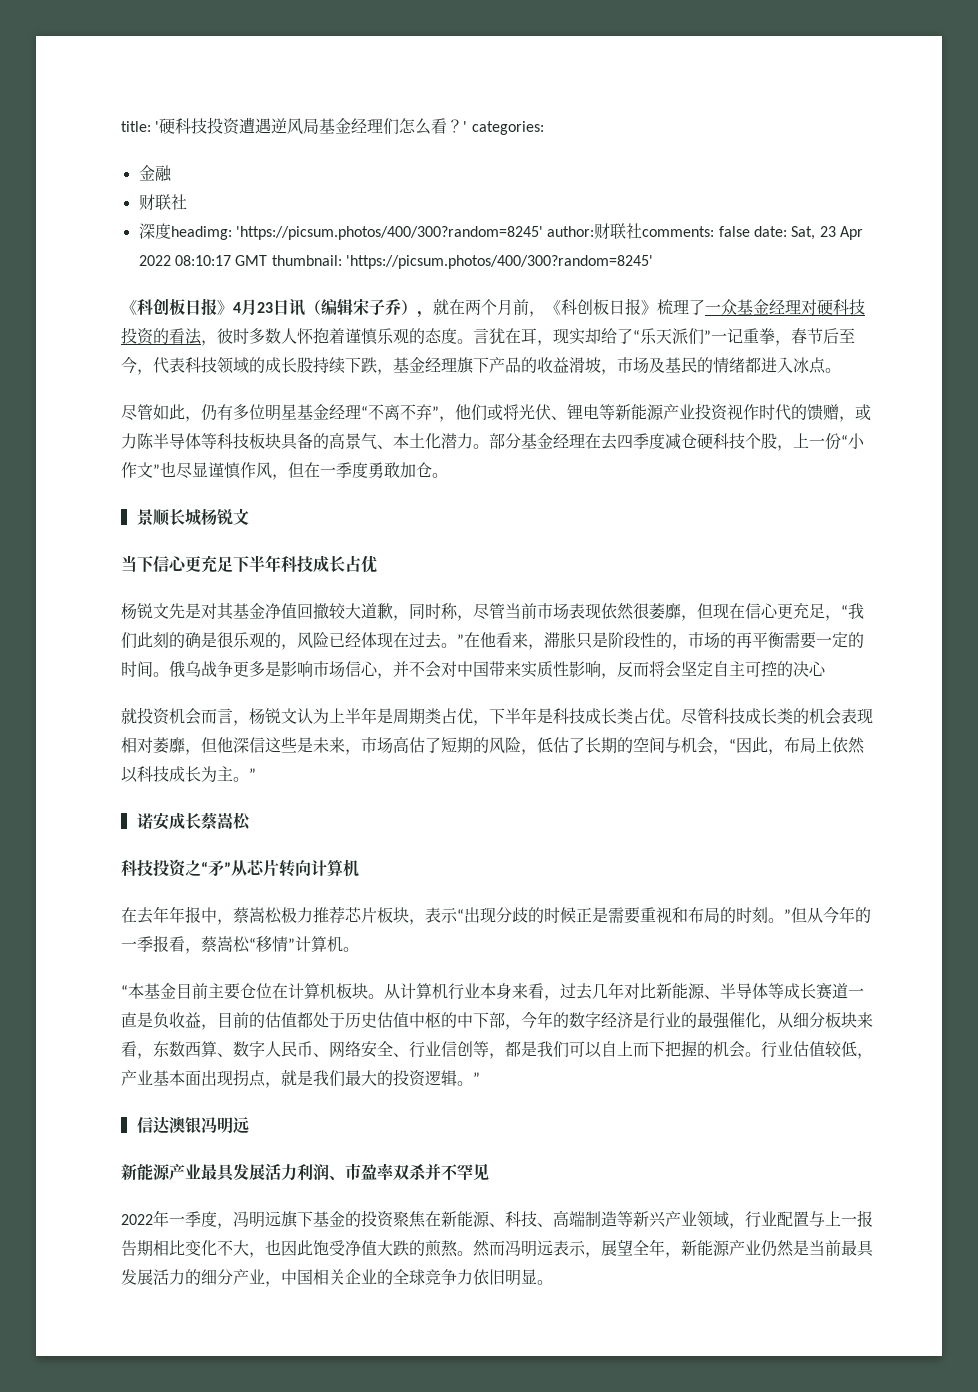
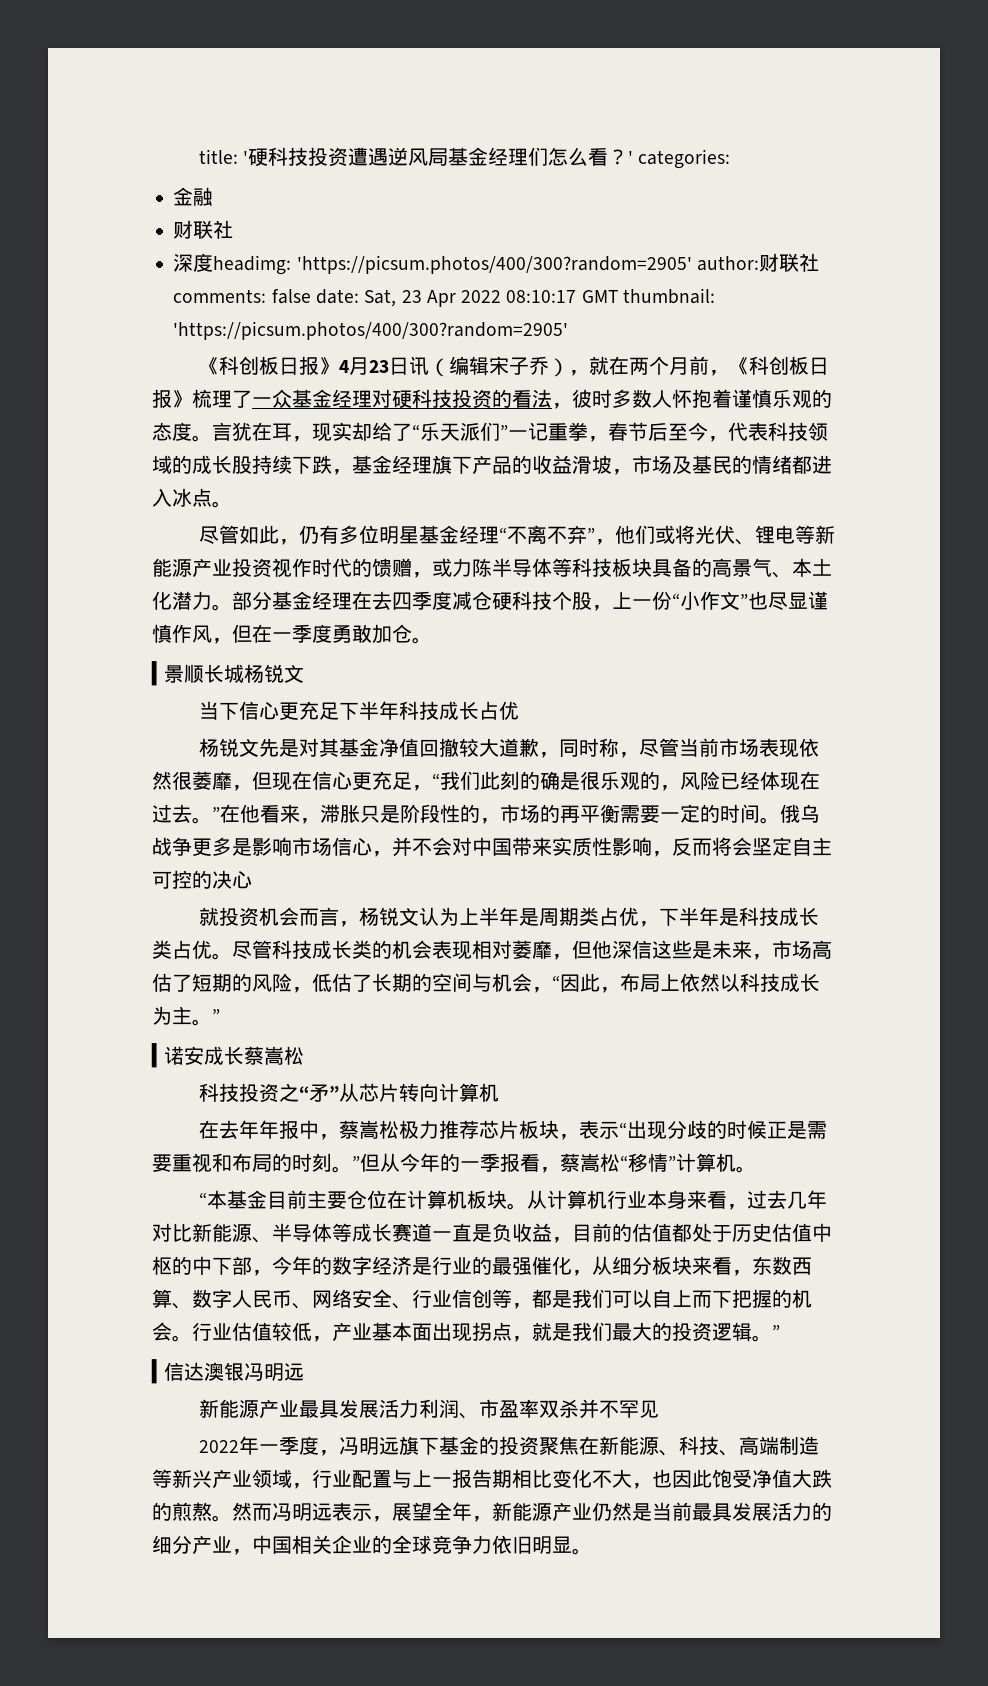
[235,226,543,240] 'https://picsum.photos/400/300?random=8245' -> [296,255,692,274] 'https://picsum.photos/400/300?random=2905'
[345,255,653,269] 'https://picsum.photos/400/300?random=8245' -> [173,321,569,340] 'https://picsum.photos/400/300?random=2905'

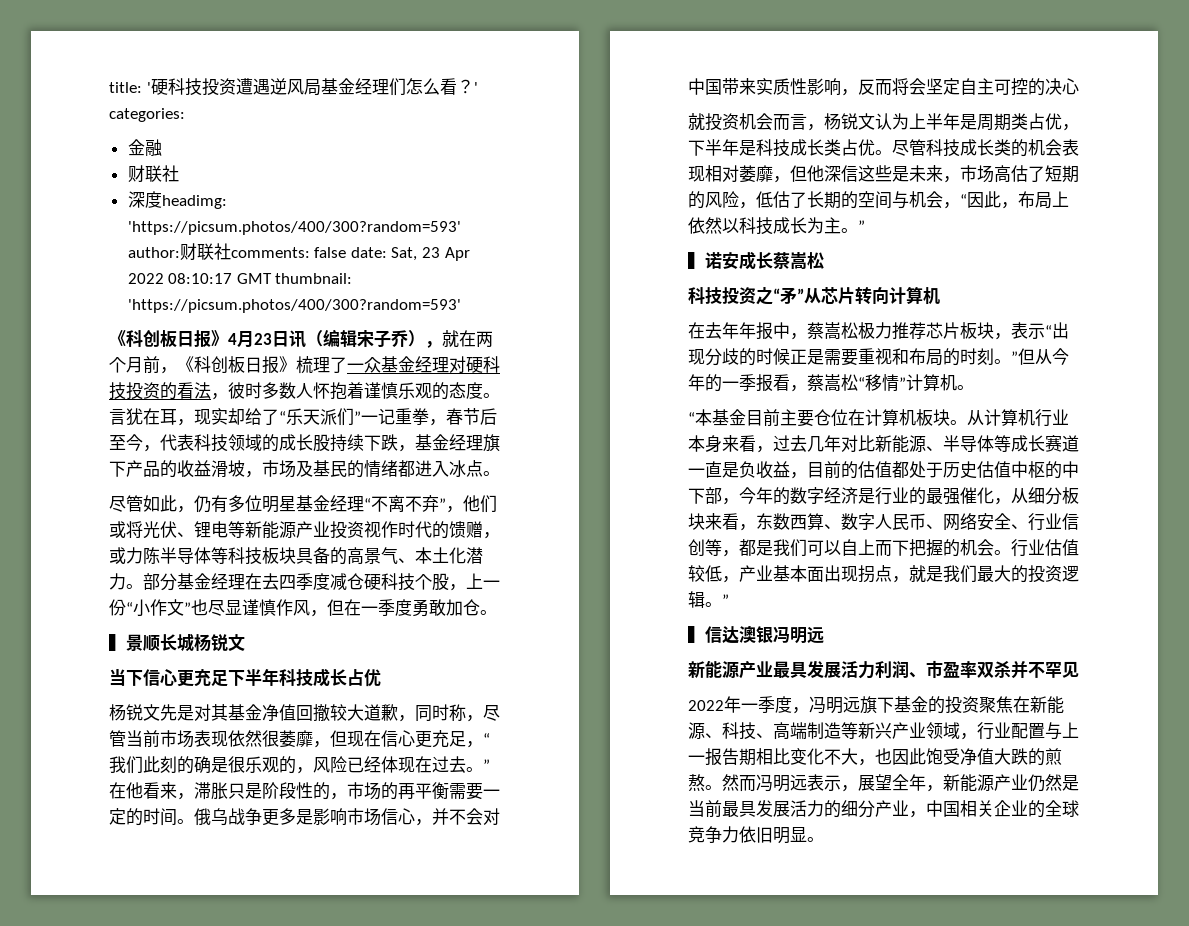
[296,255,692,274] 'https://picsum.photos/400/300?random=2905' -> [127,221,461,235] 'https://picsum.photos/400/300?random=593'
[173,321,569,340] 'https://picsum.photos/400/300?random=2905' -> [127,299,461,313] 'https://picsum.photos/400/300?random=593'

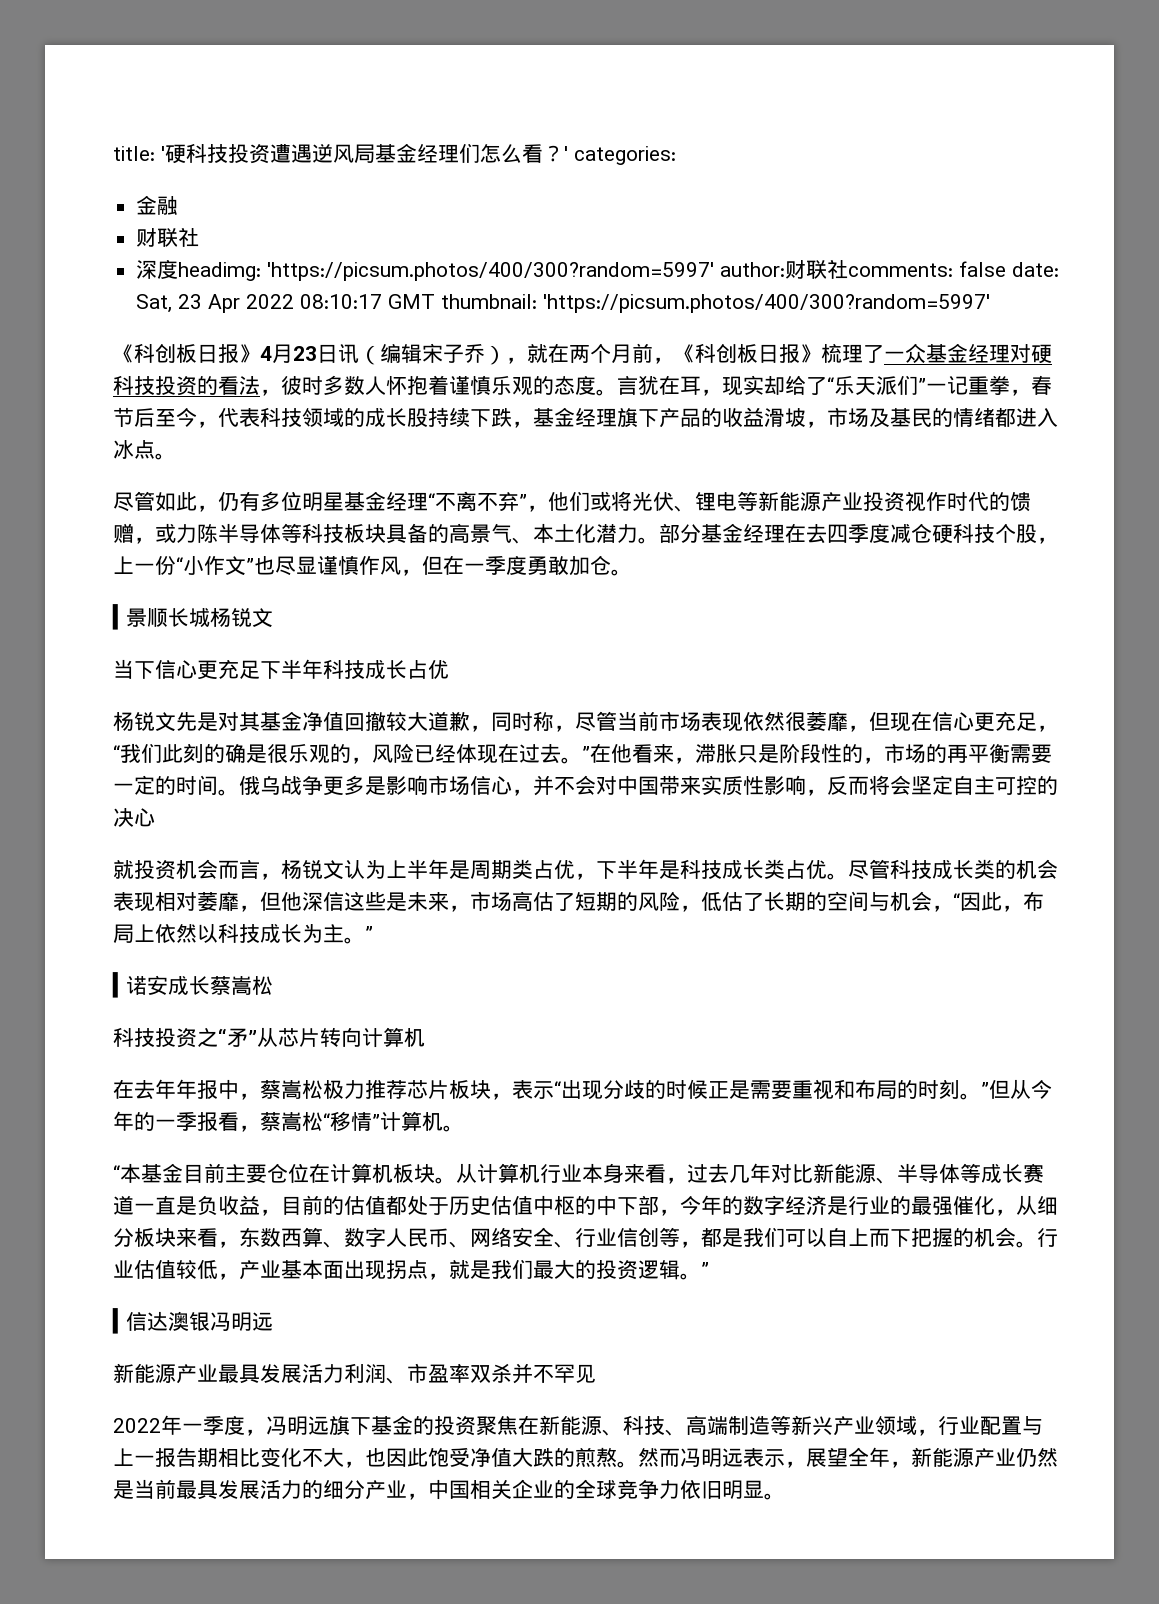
[127,221,461,235] 'https://picsum.photos/400/300?random=593' -> [267,262,715,281] 'https://picsum.photos/400/300?random=5997'
[127,299,461,313] 'https://picsum.photos/400/300?random=593' -> [543,294,991,313] 'https://picsum.photos/400/300?random=5997'

